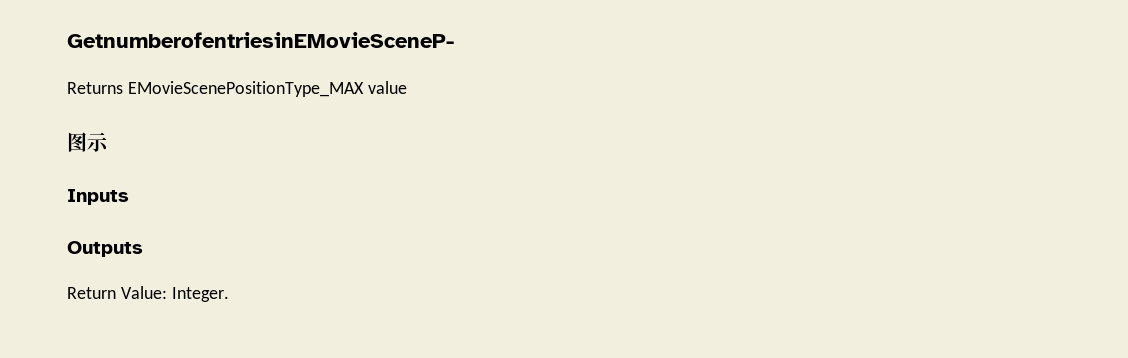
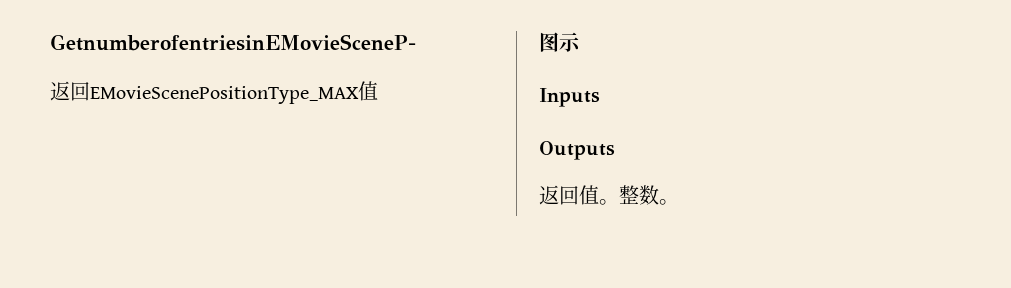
[67,81,407,97] Returns EMovieScenePositionType_MAX value -> [50,81,378,104] 返回EMovieScenePositionType_MAX值
[67,286,229,302] Return Value: Integer. -> [539,185,679,205] 返回值。整数。

